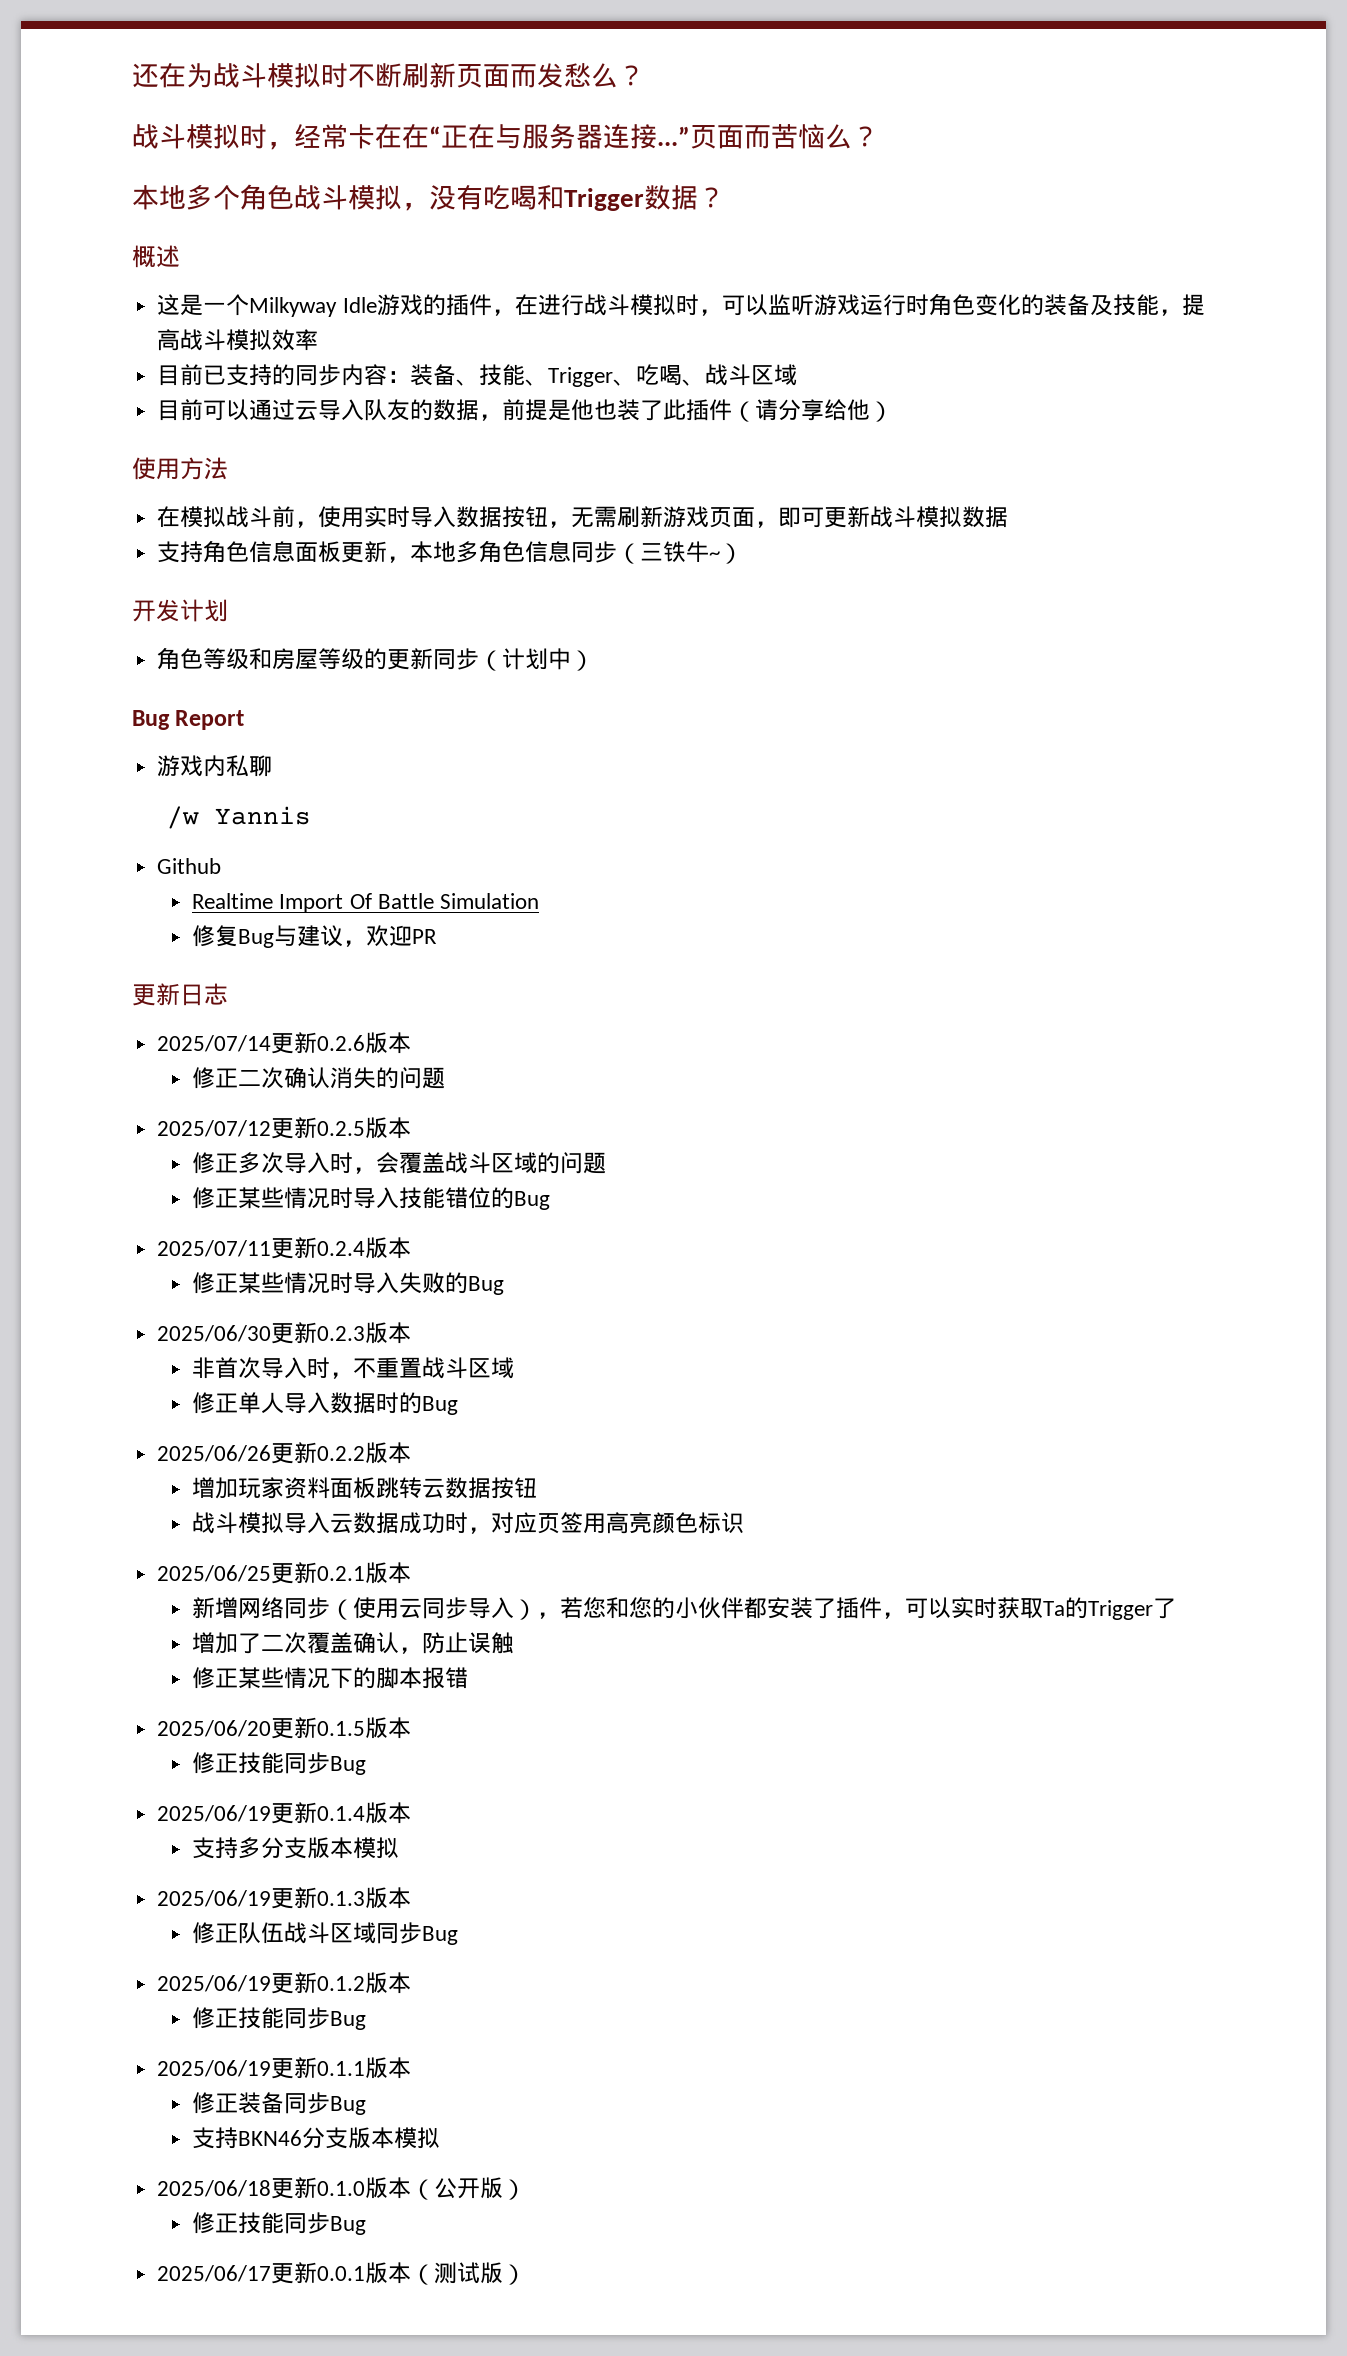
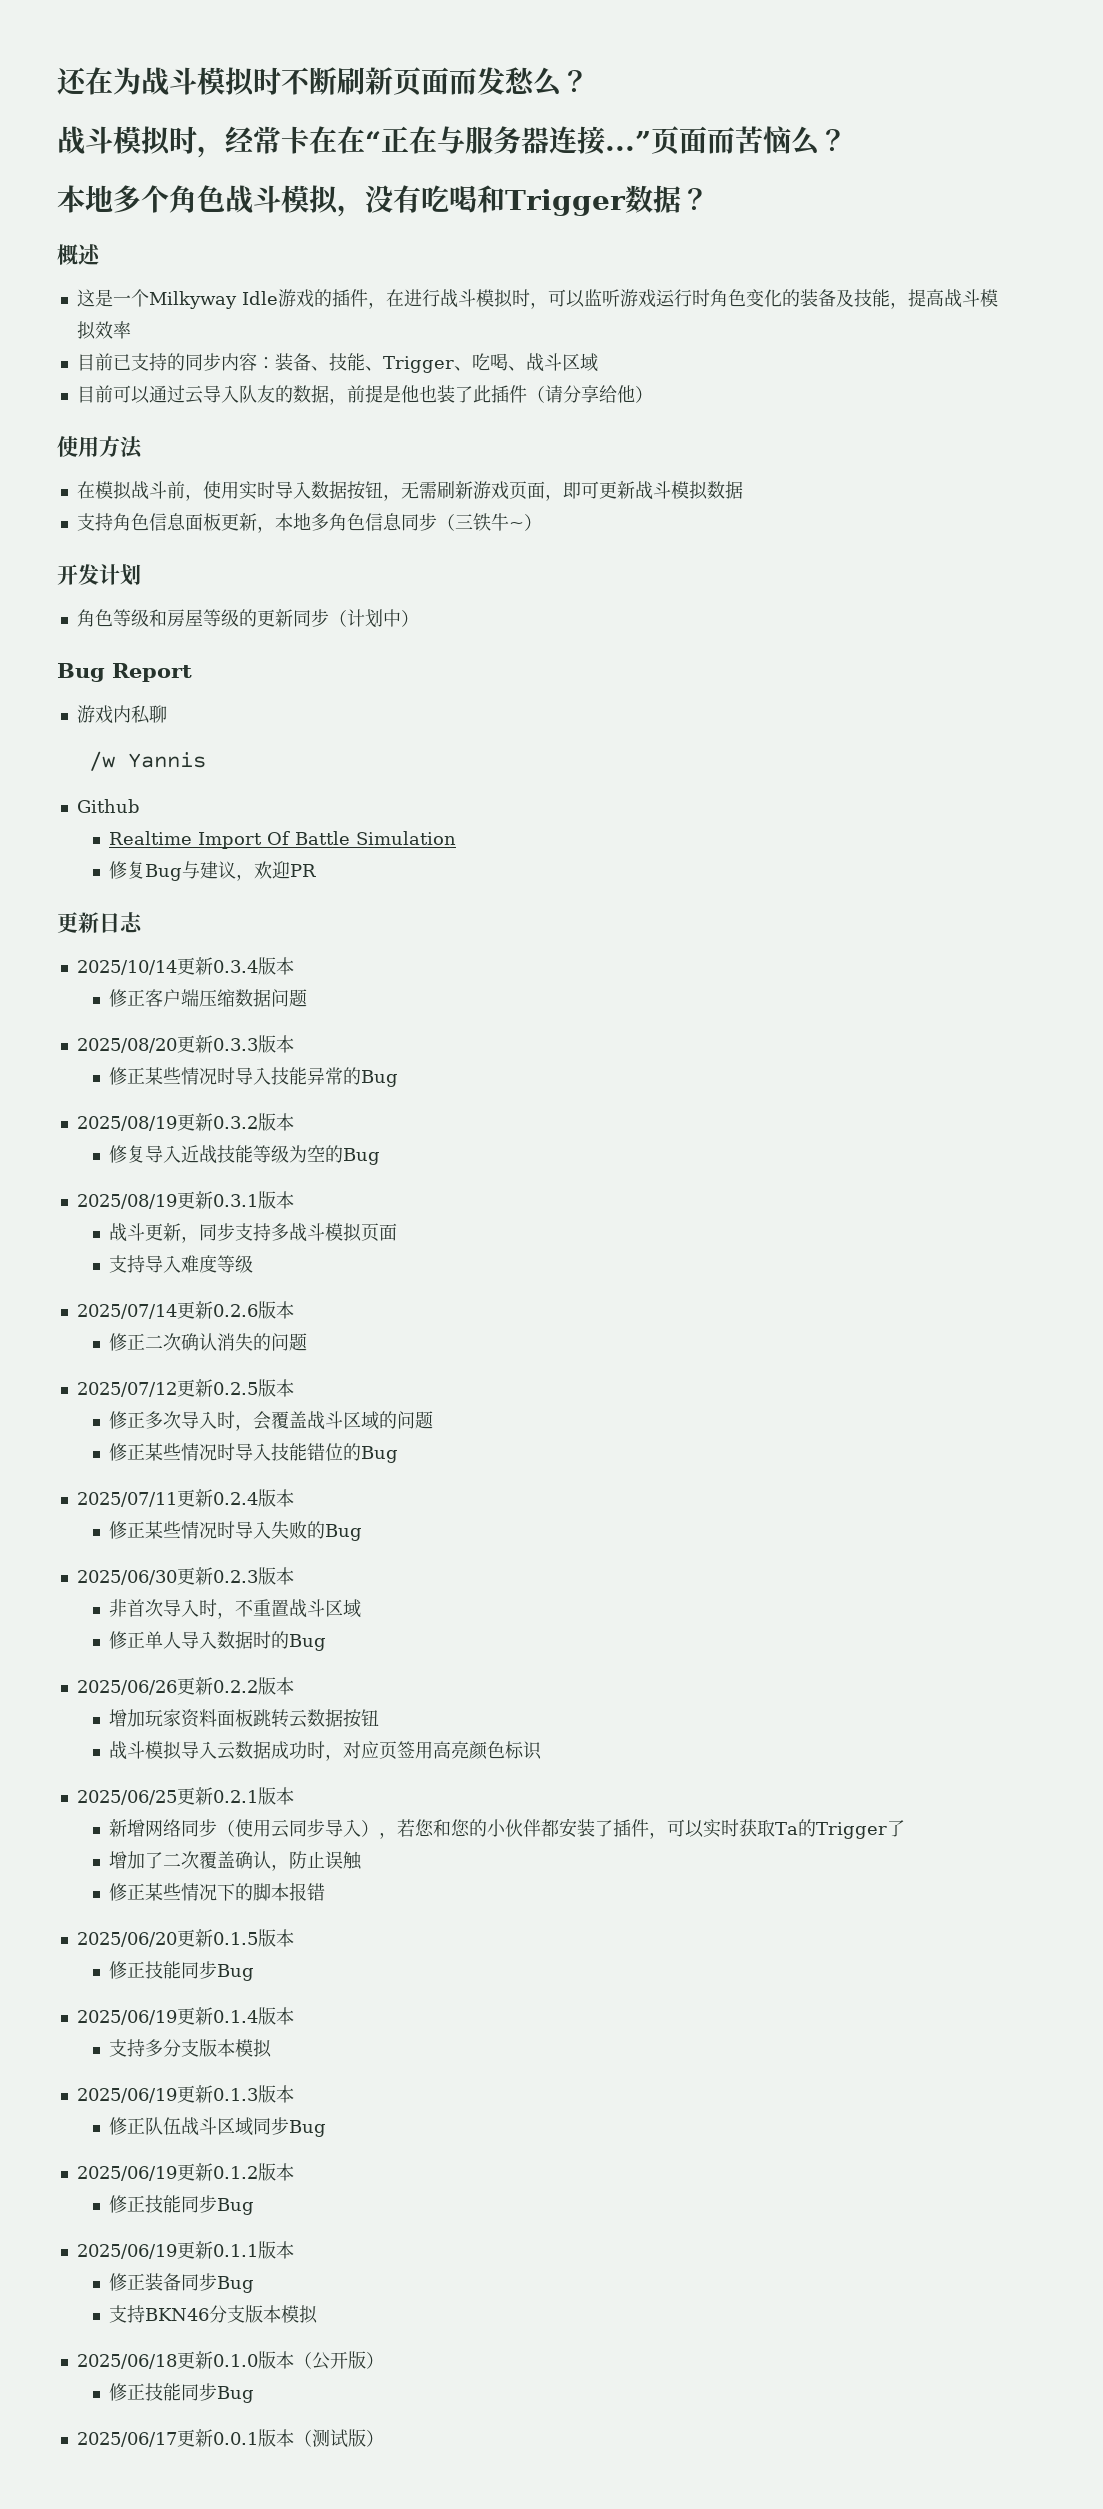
(228, 994) none -> [76,957,294,975] [109,989,308,1007] [76,1035,294,1053] [109,1067,399,1087] [76,1113,294,1131] [109,1145,381,1165] [76,1191,294,1209] [109,1223,398,1243] [109,1255,254,1273] // 2025/10/14更新0.3.4版本 // 修正客户端压缩数据问题 // 2025/08/20更新0.3.3版本 // 修正某些情况时导入技能异常的Bug // 2025/08/19更新0.3.2版本 // 修复导入近战技能等级为空的Bug // 2025/08/19更新0.3.1版本 // 战斗更新，同步支持多战斗模拟页面 // 支持导入难度等级

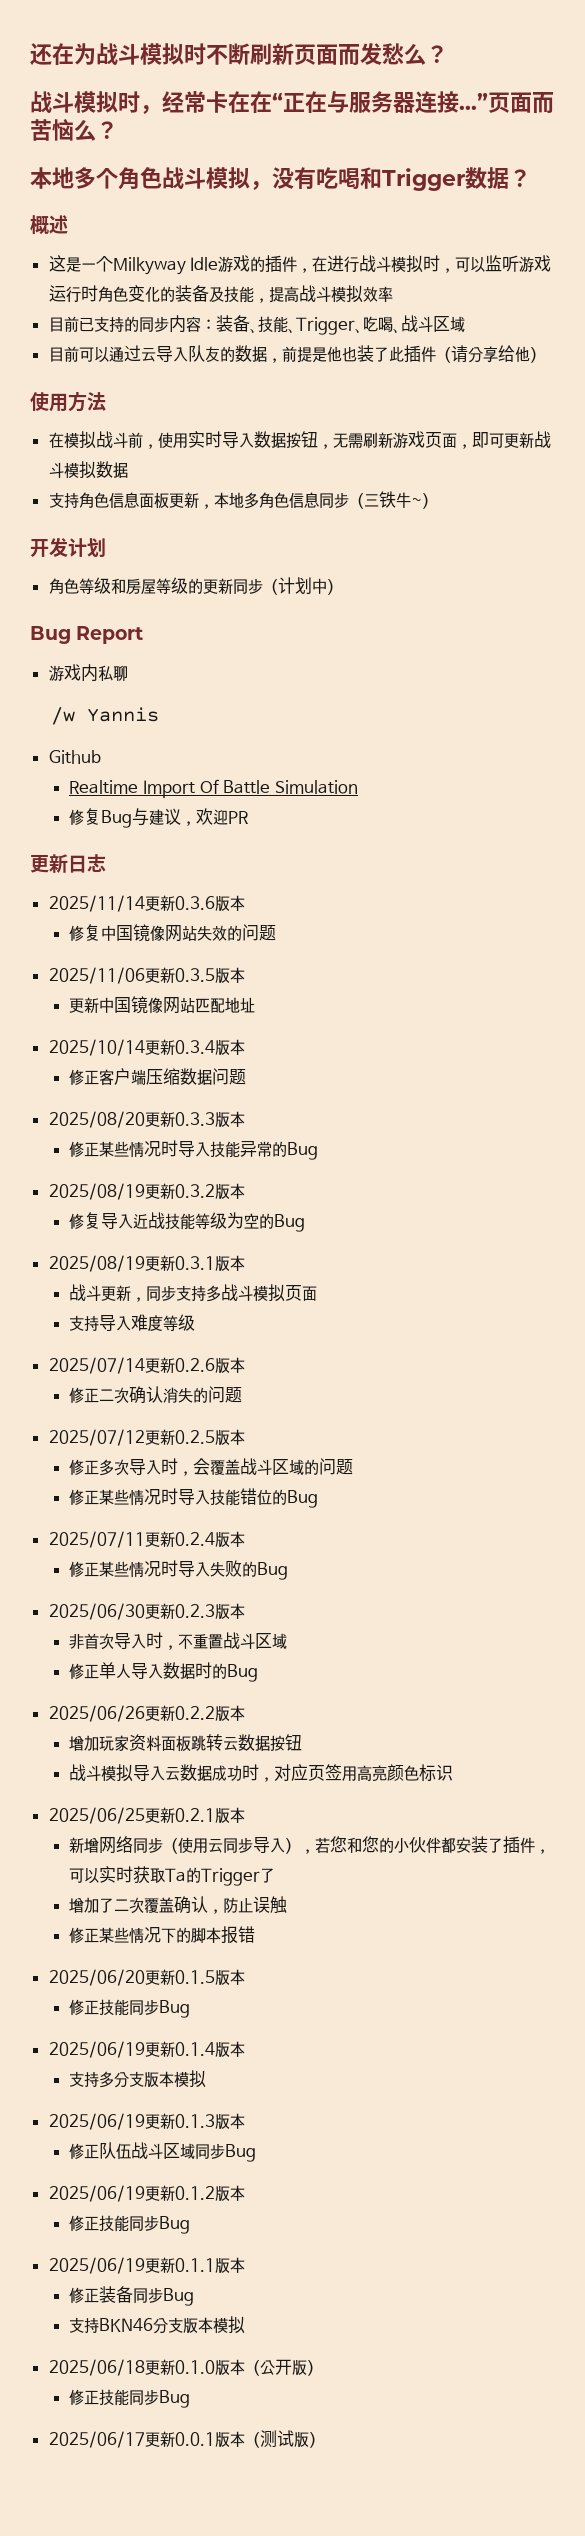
(143, 922) none -> [48,895,245,912] [69,924,277,942] [48,967,245,984] [69,996,256,1014] // 2025/11/14更新0.3.6版本 // 修复中国镜像网站失效的问题 // 2025/11/06更新0.3.5版本 // 更新中国镜像网站匹配地址

